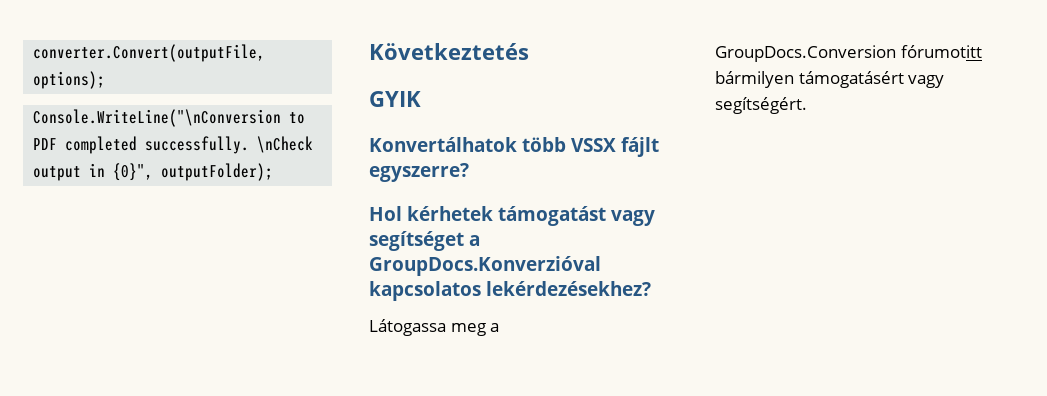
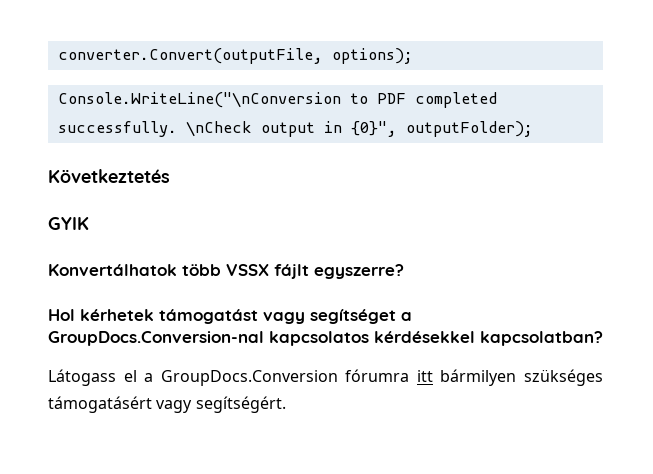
[369,256,601,276] [369,281,652,301] [369,319,500,336] [715,45,982,62] [715,71,794,88] GroupDocs.Konverzióval kapcsolatos lekérdezésekhez? // Látogassa meg a GroupDocs.Conversion fórumotitt bármilyen -> [48,331,603,346] [48,369,603,386] GroupDocs.Conversion-nal kapcsolatos kérdésekkel kapcsolatban? // Látogass el a GroupDocs.Conversion fórumra itt bármilyen szükséges

